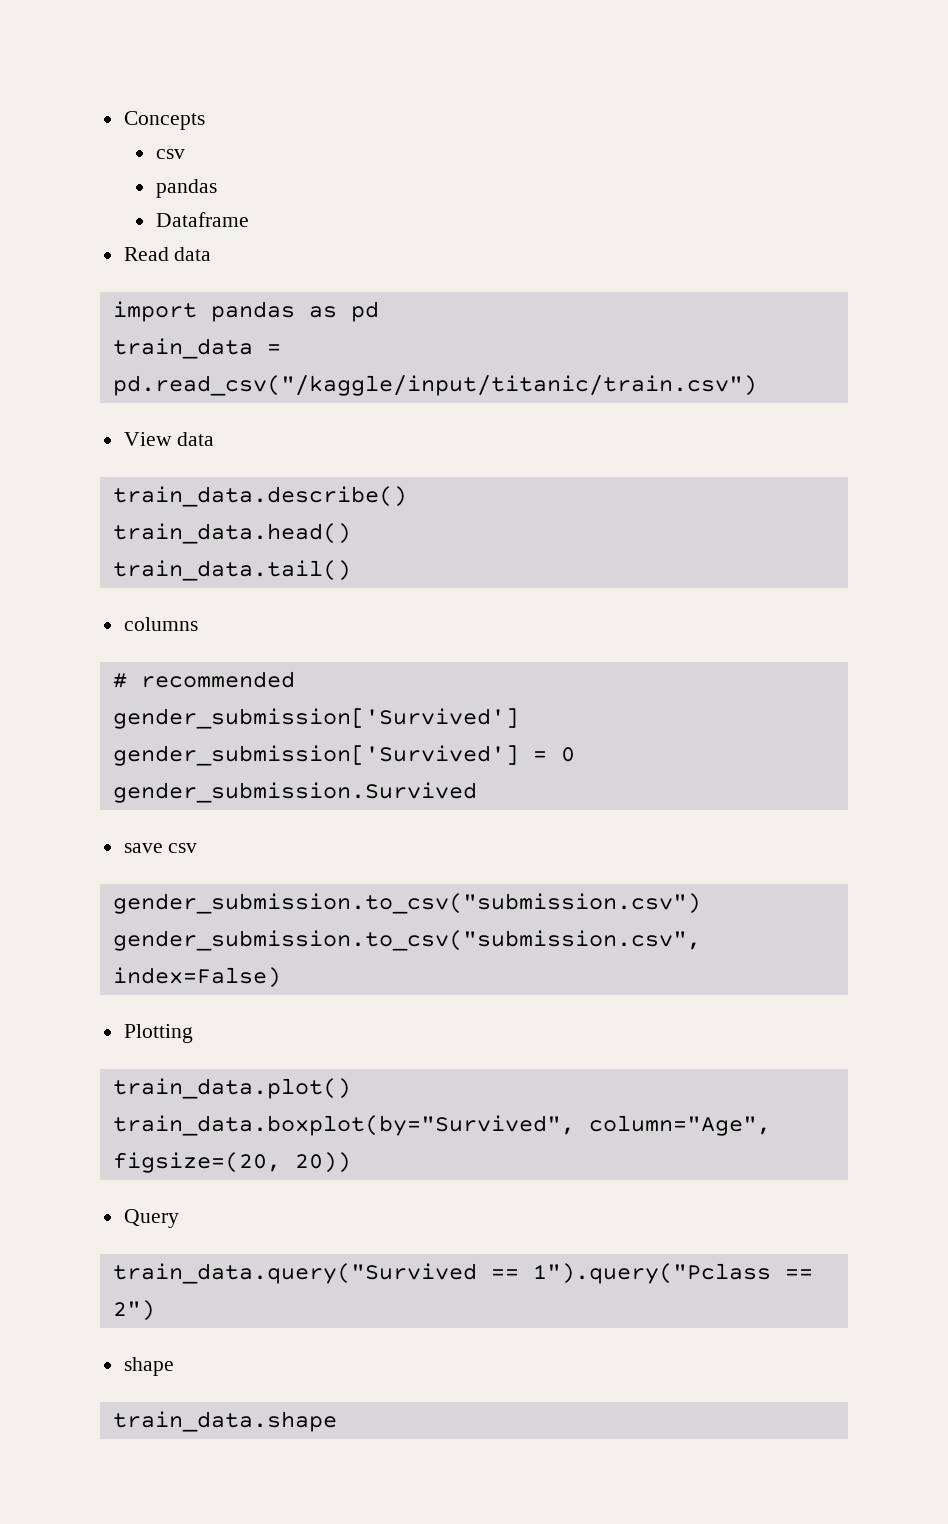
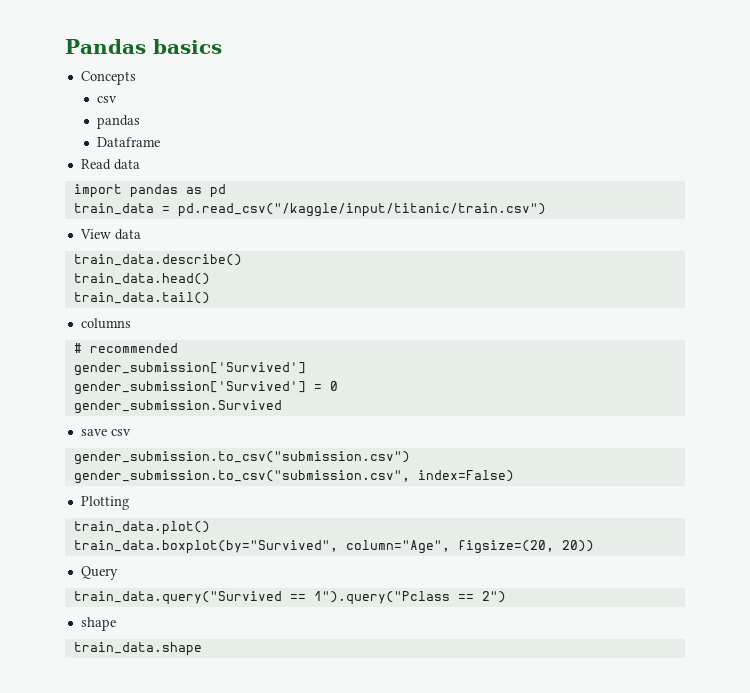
(123, 120) none -> [65,39,222,54] Pandas basics //

